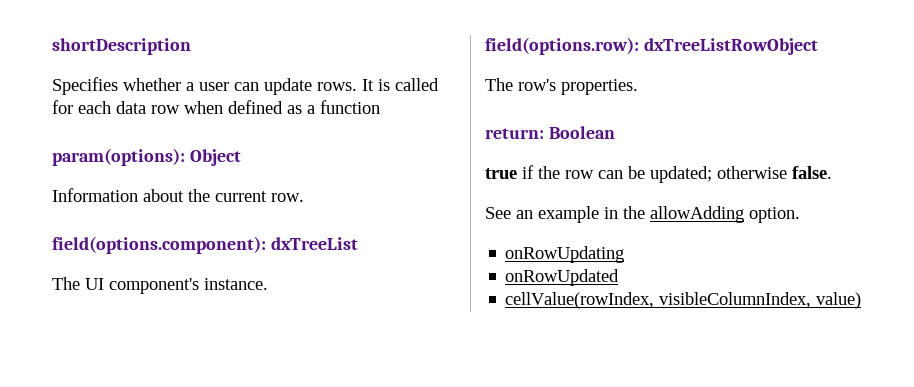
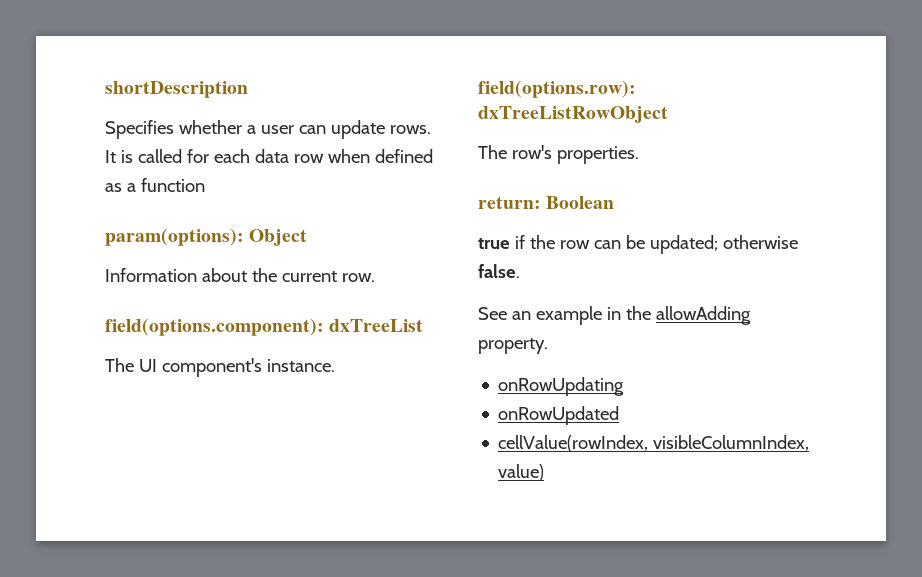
[749,207,800,223] option. -> [478,338,548,354] property.

